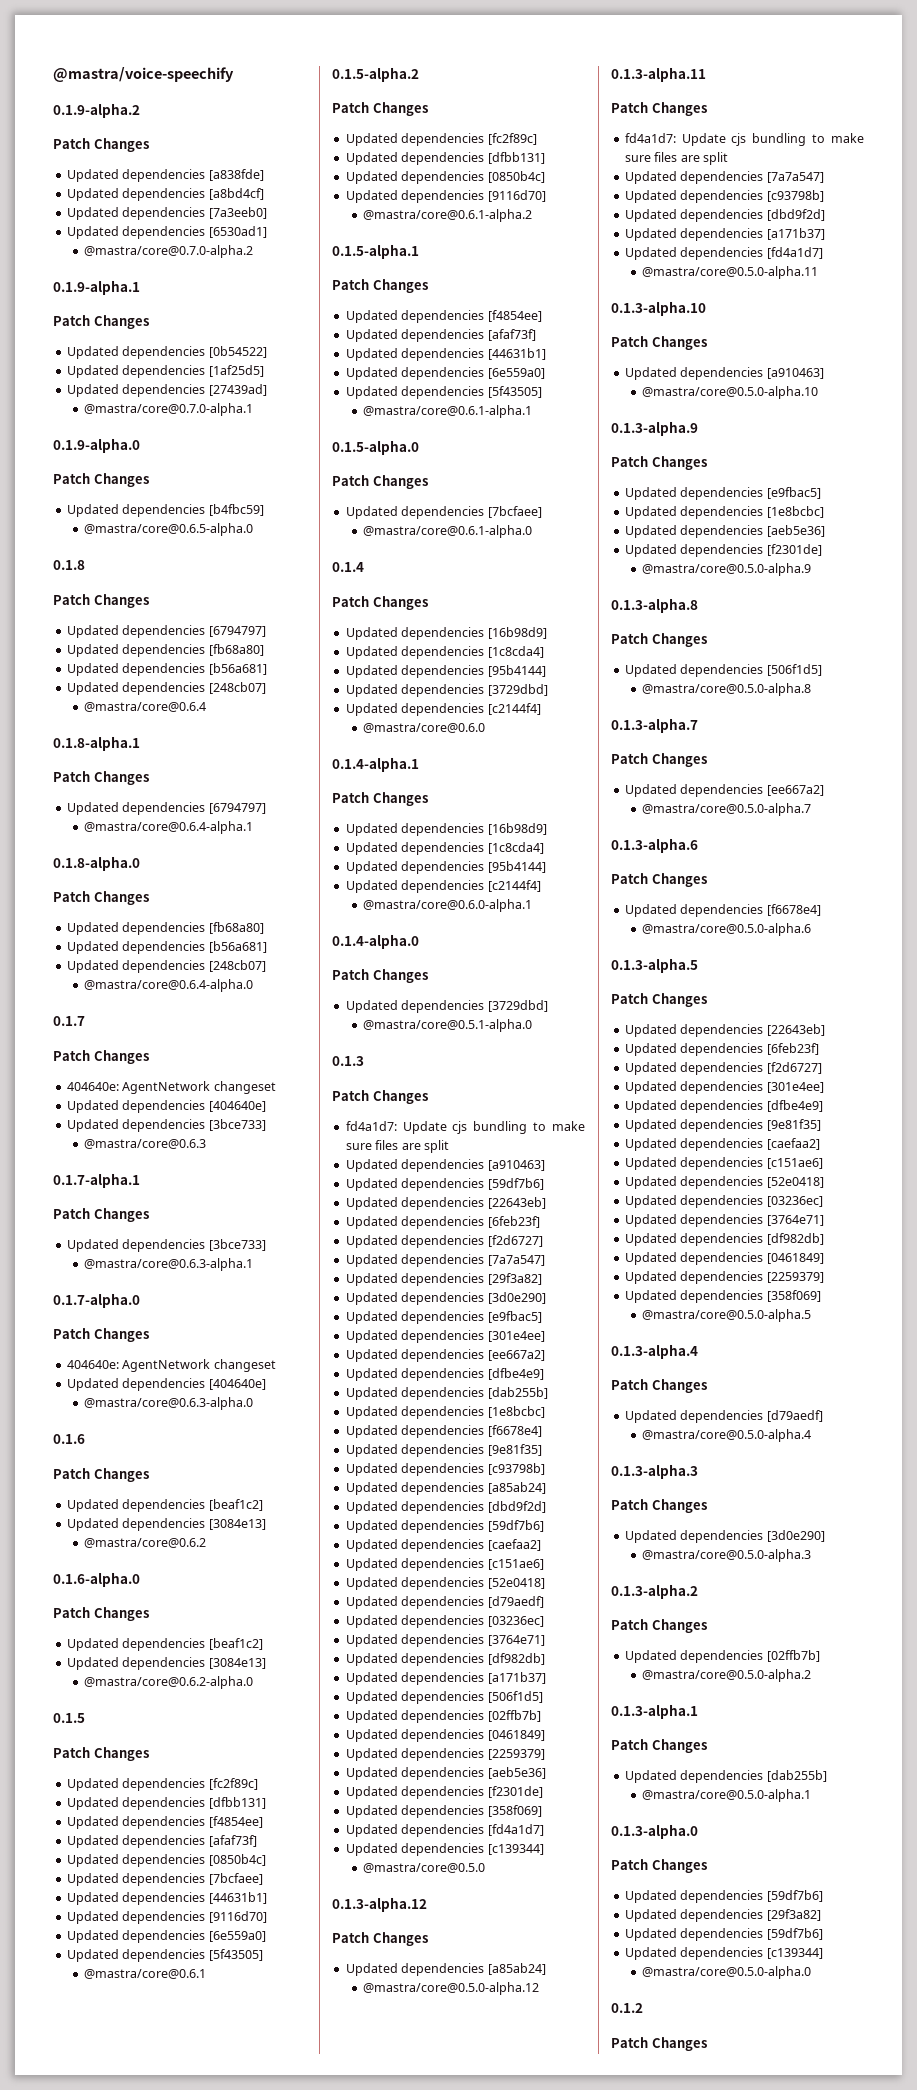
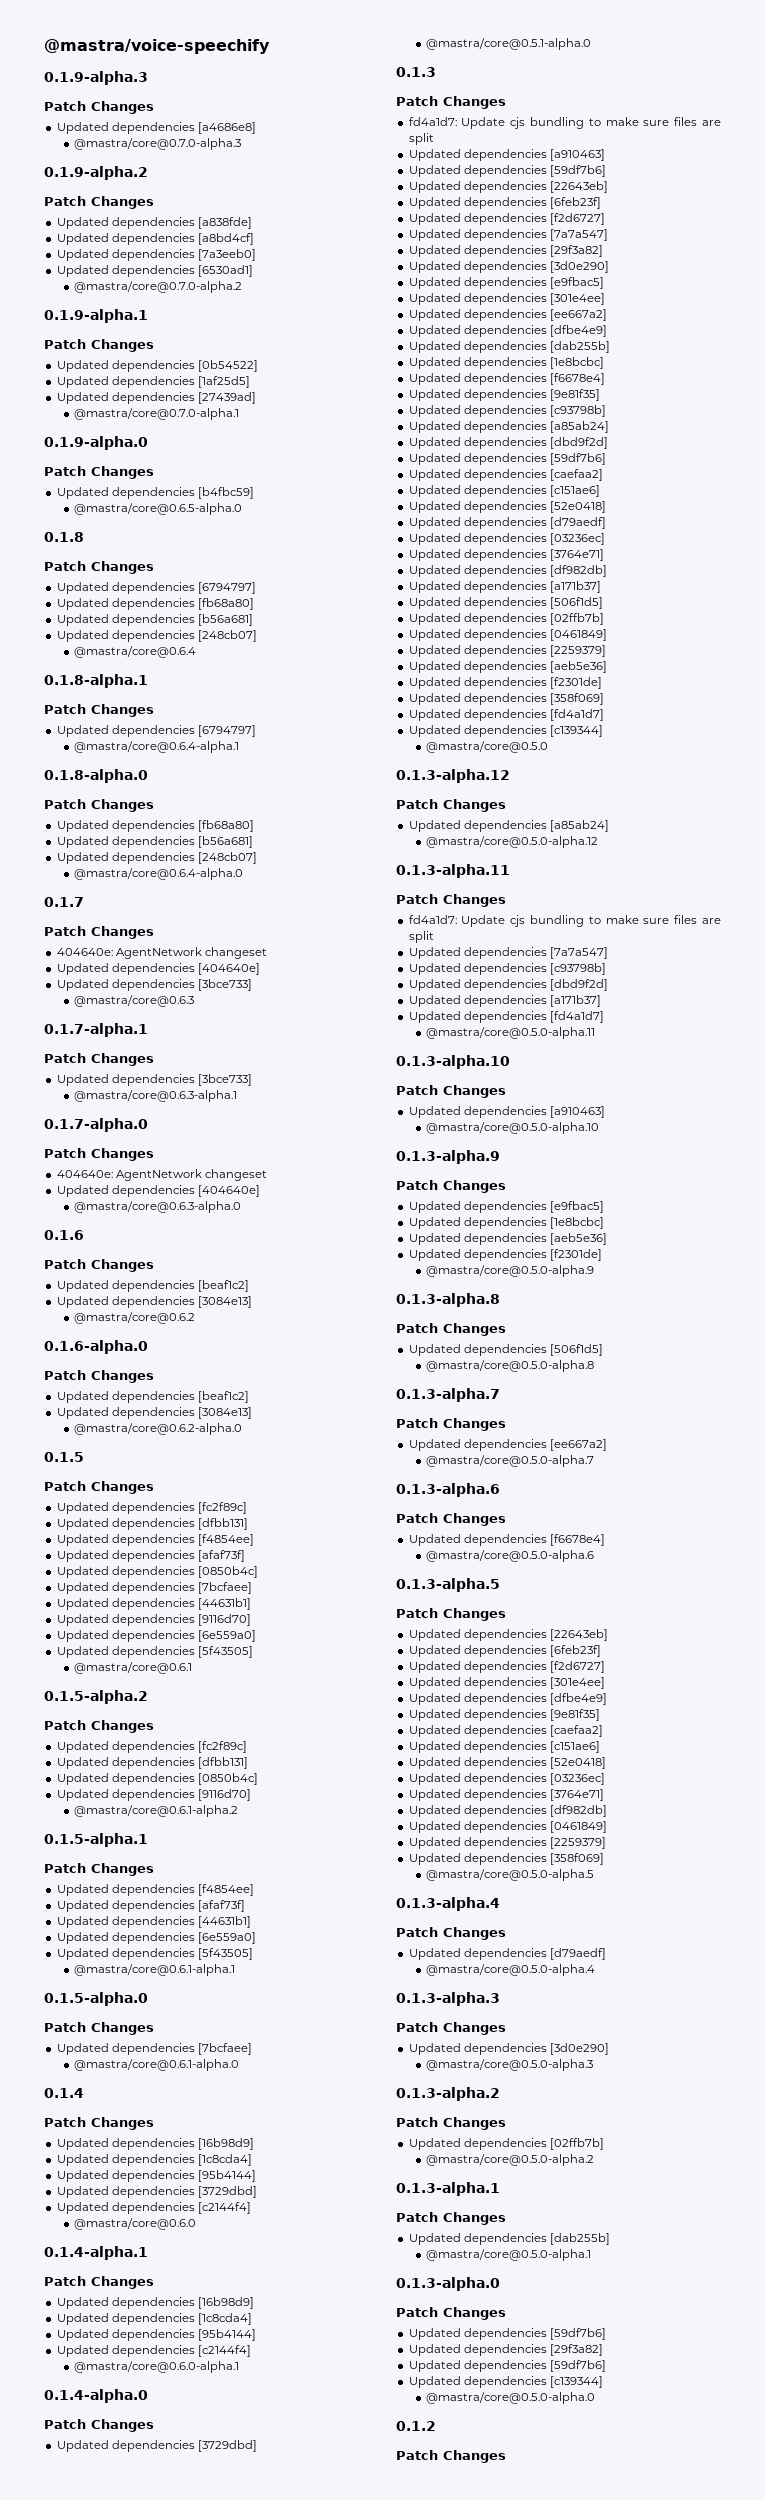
(234, 74) none -> [44,71,148,85] [44,101,154,114] [56,122,256,134] [74,138,242,150] // 0.1.9-alpha.3 // Patch Changes // Updated dependencies [a4686e8] // @mastra/core@0.7.0-alpha.3

